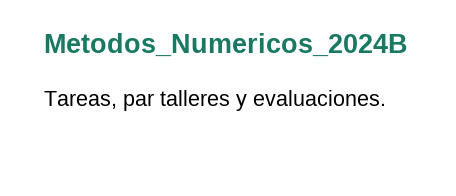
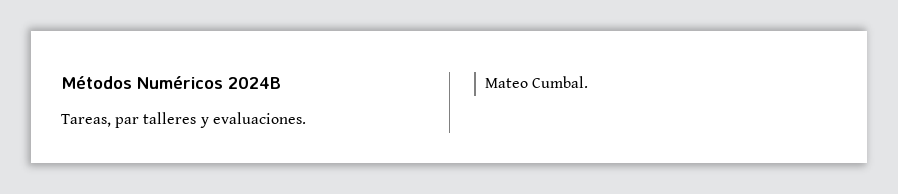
[44,33,408,57] Metodos_Numericos_2024B -> [61,76,281,89] Métodos Numéricos 2024B
(386, 98) none -> [484,76,589,88] // Mateo Cumbal.

